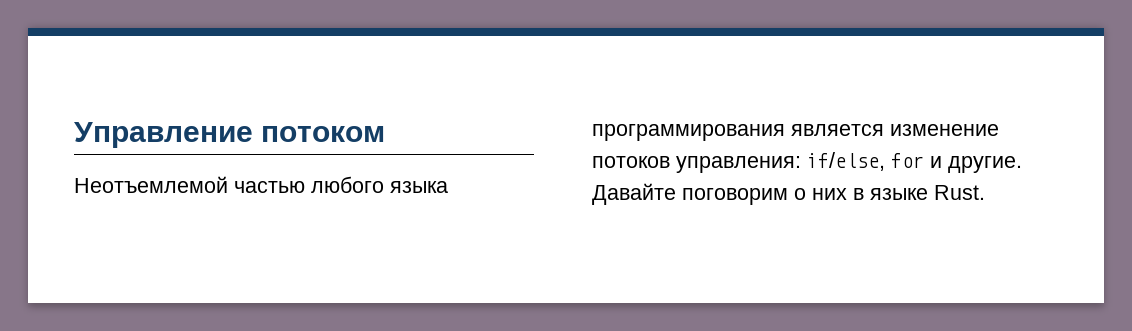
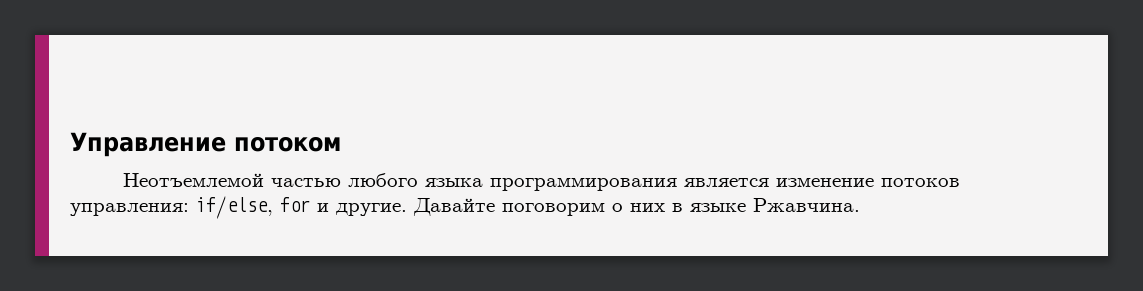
[934,185,985,200] Rust. -> [753,198,860,212] Ржавчина.

